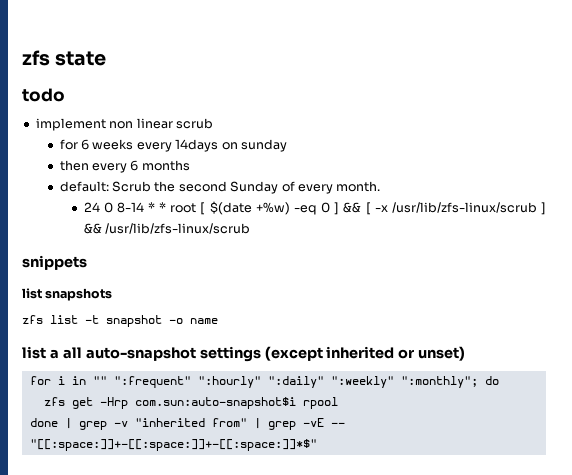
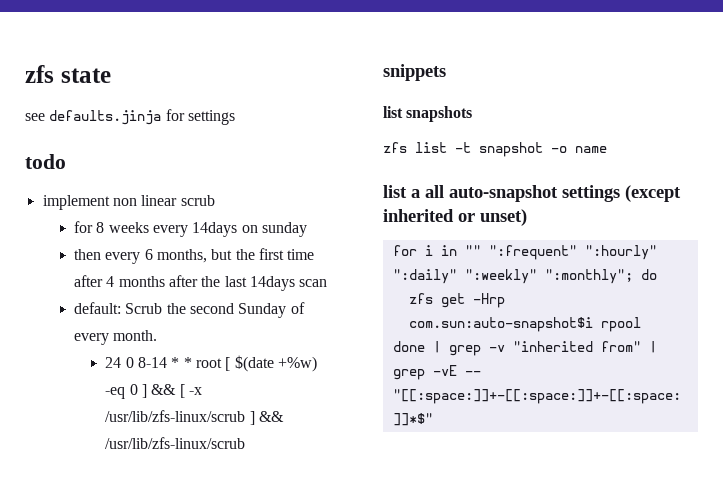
(107, 58) none -> [25,109,235,125] // see defaults.jinja for settings
[81,139,90,150] 6 -> [96,222,105,233] 8
[141,160,190,171] months -> [156,248,315,263] [73,275,328,291] months, but the first time after 4 months after the last 14days scan

